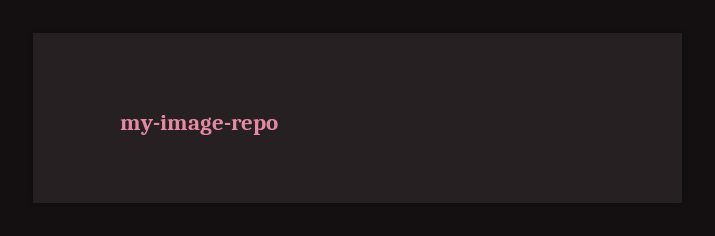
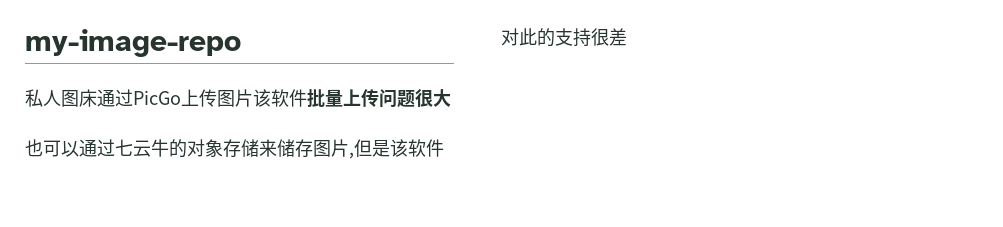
(278, 125) none -> [25,89,451,108] [25,139,444,159] [501,28,627,47] // 私人图床通过PicGo上传图片该软件批量上传问题很大 // 也可以通过七云牛的对象存储来储存图片,但是该软件对此的支持很差

